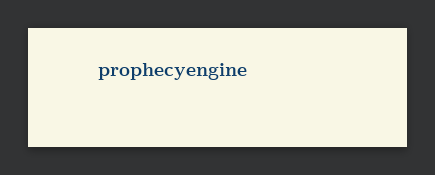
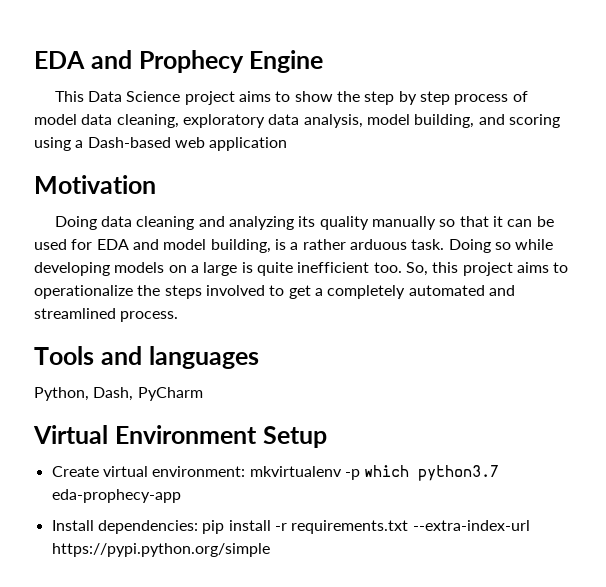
[98,63,247,80] prophecyengine -> [34,50,324,73] [54,91,528,105] [34,114,560,128] [34,137,288,151] [34,175,156,194] [54,216,554,230] [34,239,554,253] [34,262,569,276] [34,285,515,299] [34,308,179,322] [34,346,259,369] [34,387,203,401] [33,425,327,448] [51,465,500,481] [51,489,181,503] [51,520,530,534] [51,543,270,557] EDA and Prophecy Engine // This Data Science project aims to show the step by step process of model data cleaning, exploratory data analysis, model building, and scoring using a Dash-based web application // Motivation // Doing data cleaning and analyzing its quality manually so that it can be used for EDA and model building, is a rather arduous task. Doing so while developing models on a large is quite inefficient too. So, this project aims to operationalize the steps involved to get a completely automated and streamlined process. // Tools and languages // Python, Dash, PyCharm // Virtual Environment Setup // Create virtual environment: mkvirtualenv -p which python3.7 eda-prophecy-app // Install dependencies: pip install -r requirements.txt --extra-index-url https://pypi.python.org/simple

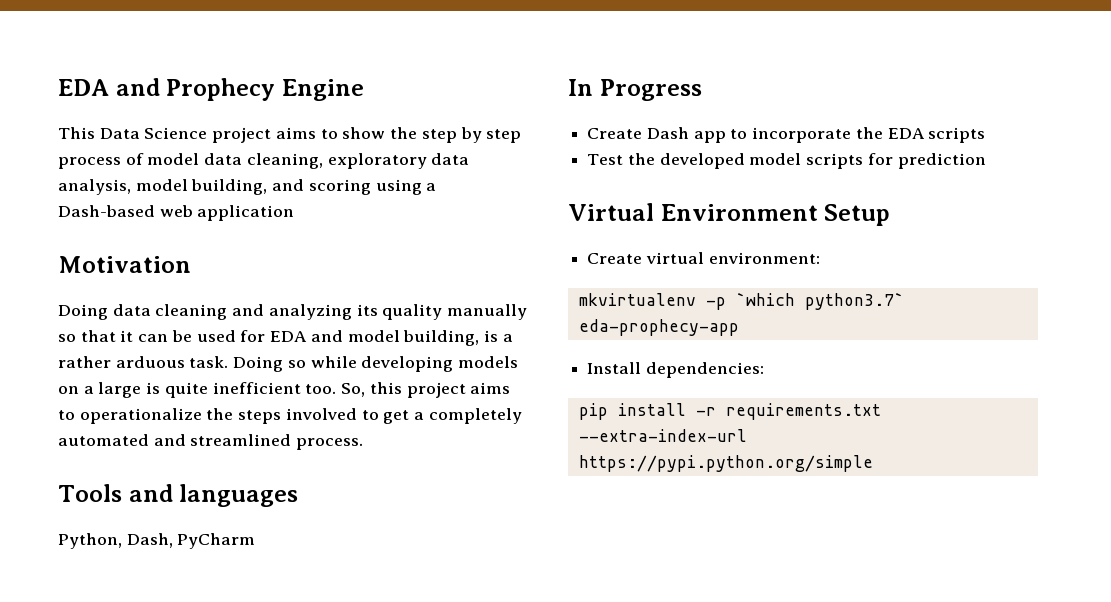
(203, 394) none -> [568,79,702,101] [587,127,986,143] [587,153,986,169] // In Progress // Create Dash app to incorporate the EDA scripts // Test the developed model scripts for prediction
(246, 471) none -> (820, 258) //
[364,465,500,481] which python3.7 -> [735,293,904,310] `which python3.7`
(198, 527) none -> (764, 370) //

